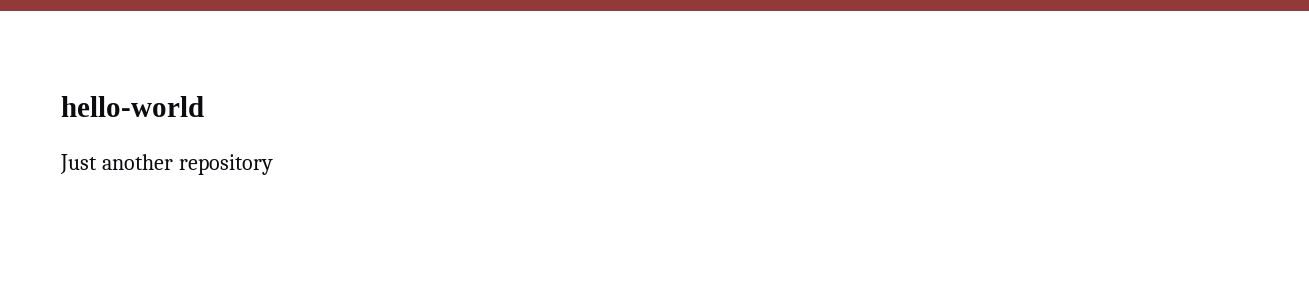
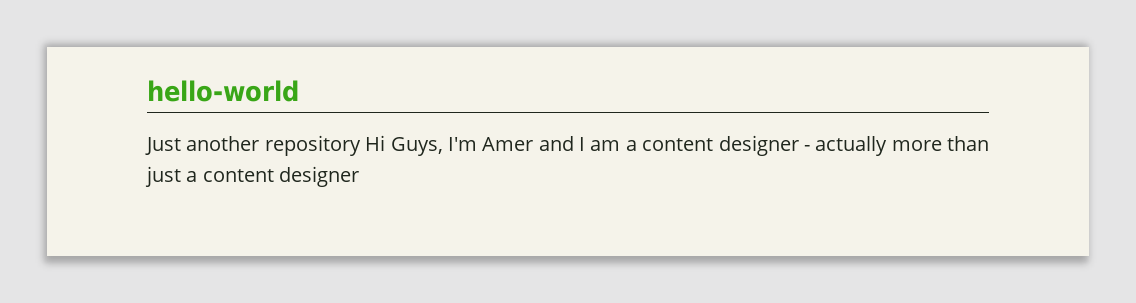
(273, 164) none -> [365,135,989,156] [145,166,359,187] Hi Guys, I'm Amer and I am a content designer - actually more than just a content designer

